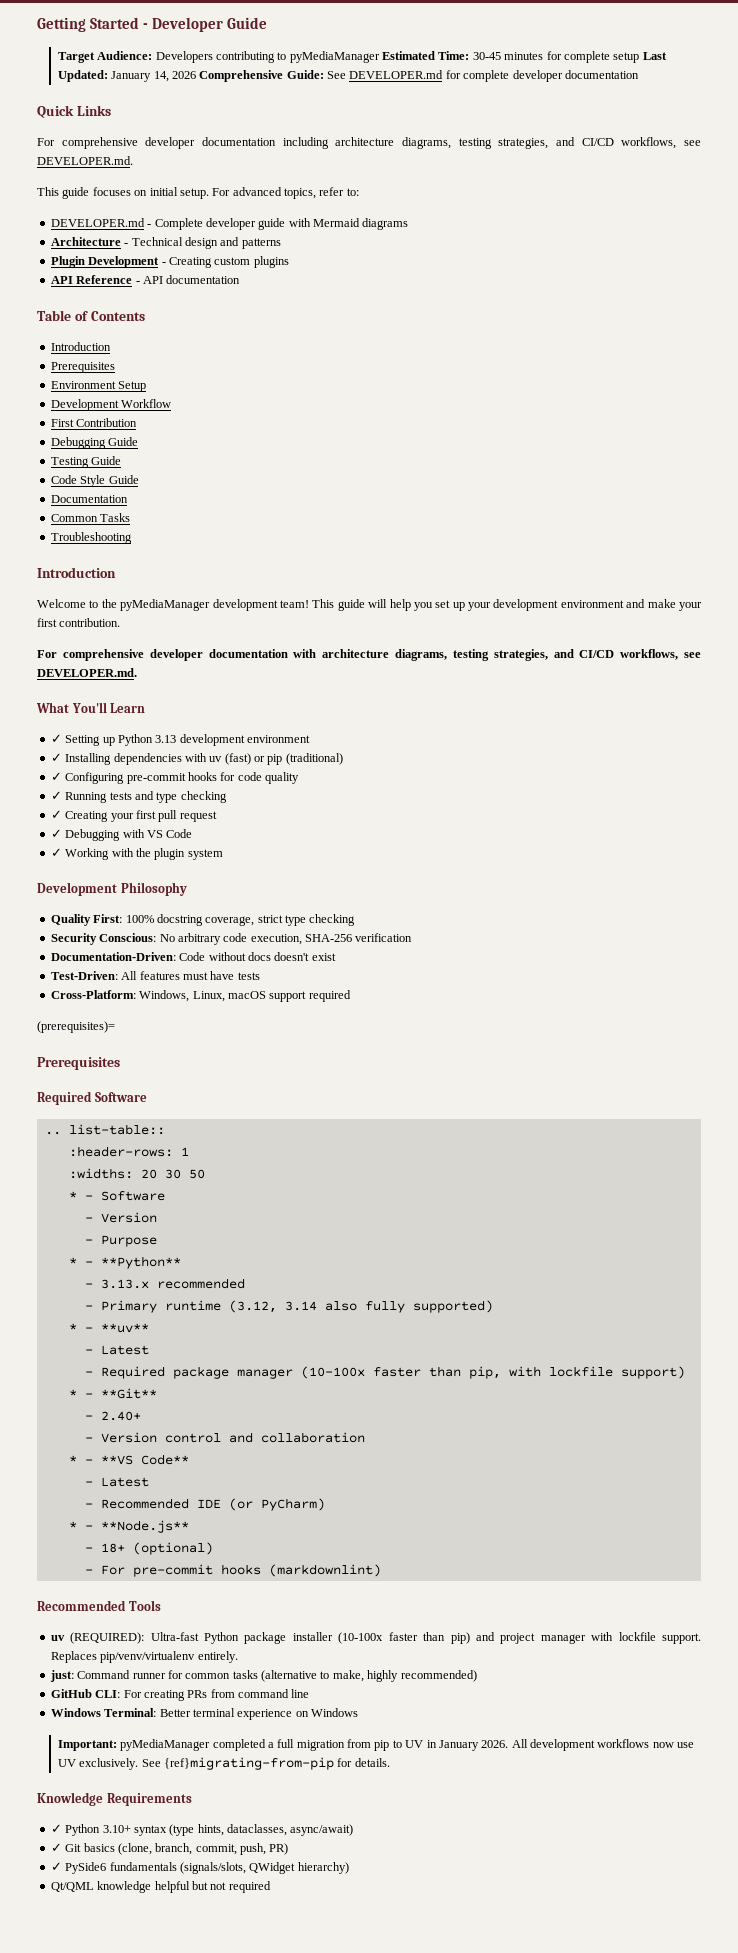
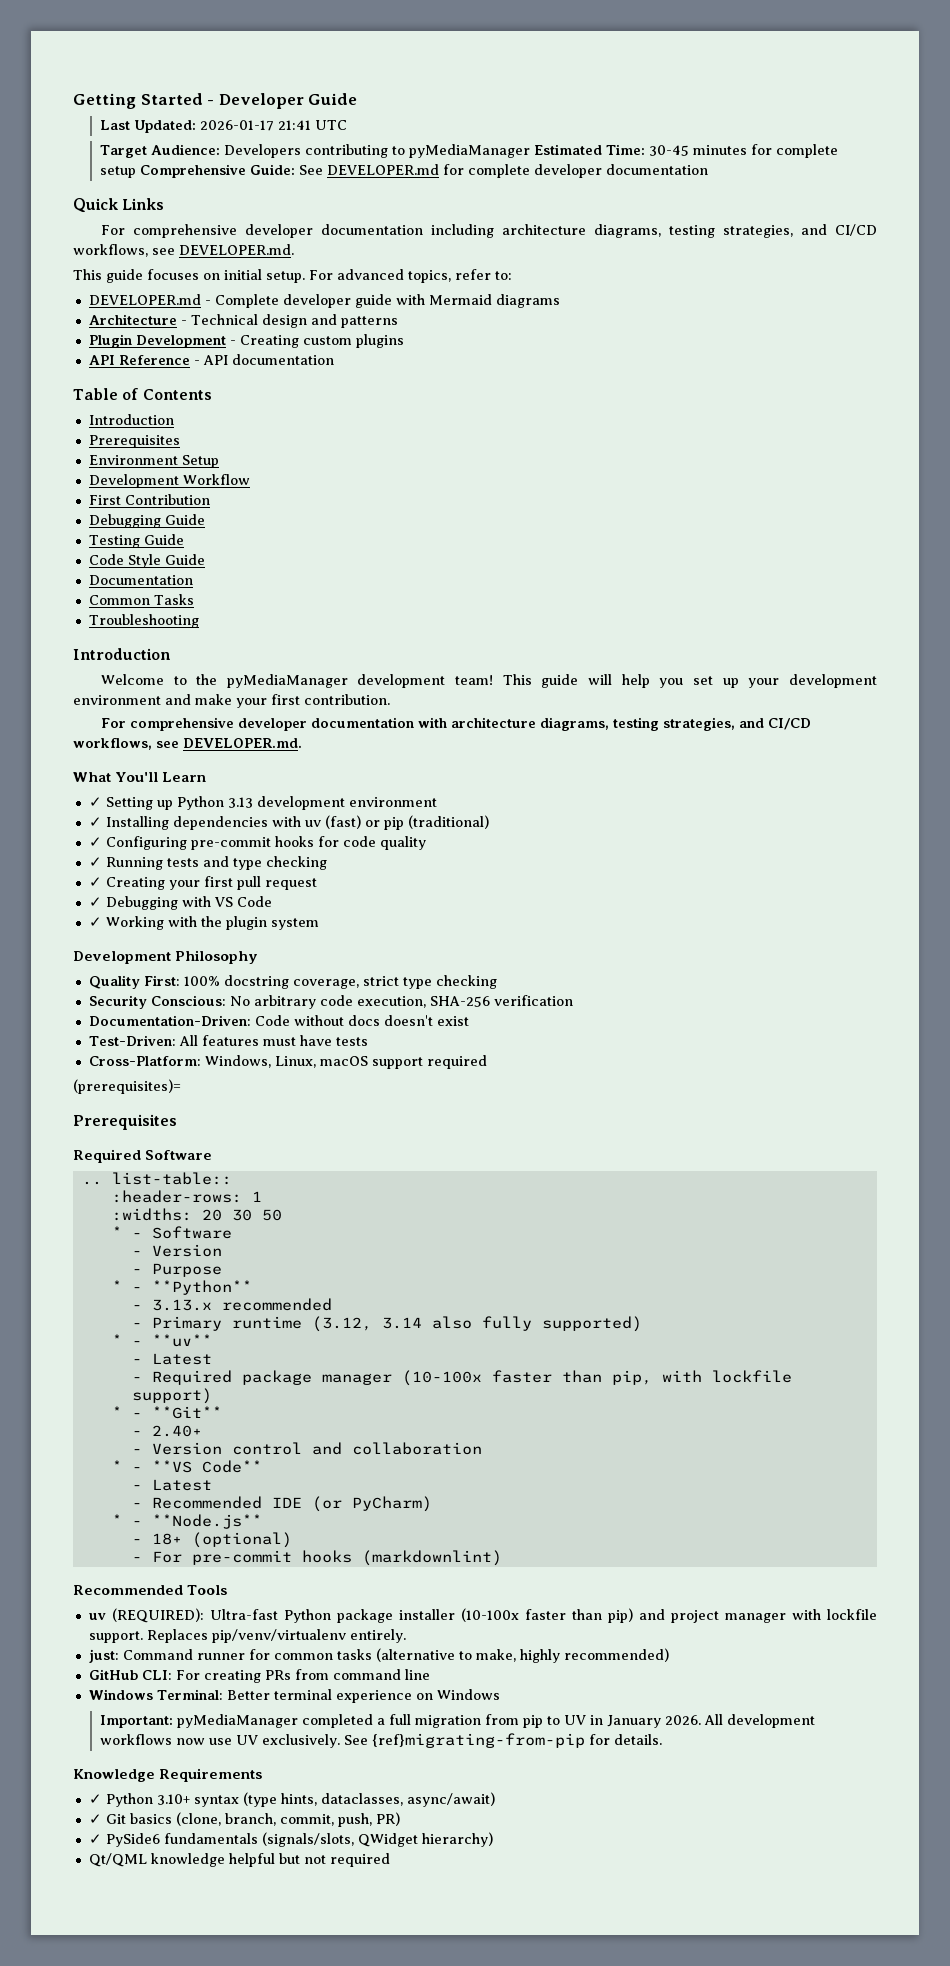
(268, 23) none -> [99,120,347,133] // Last Updated: 2026-01-17 21:41 UTC
[642,52,667,60] [57,70,196,82] Last Updated: January 14, 2026 -> (136, 172) none

